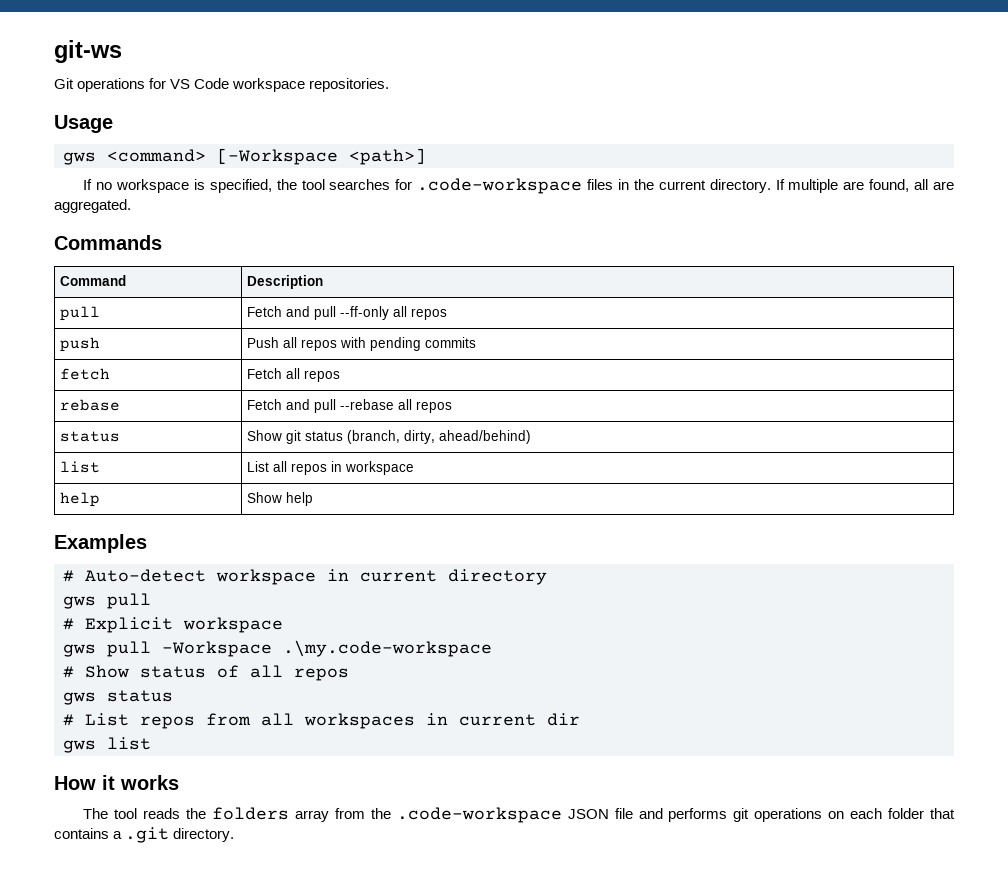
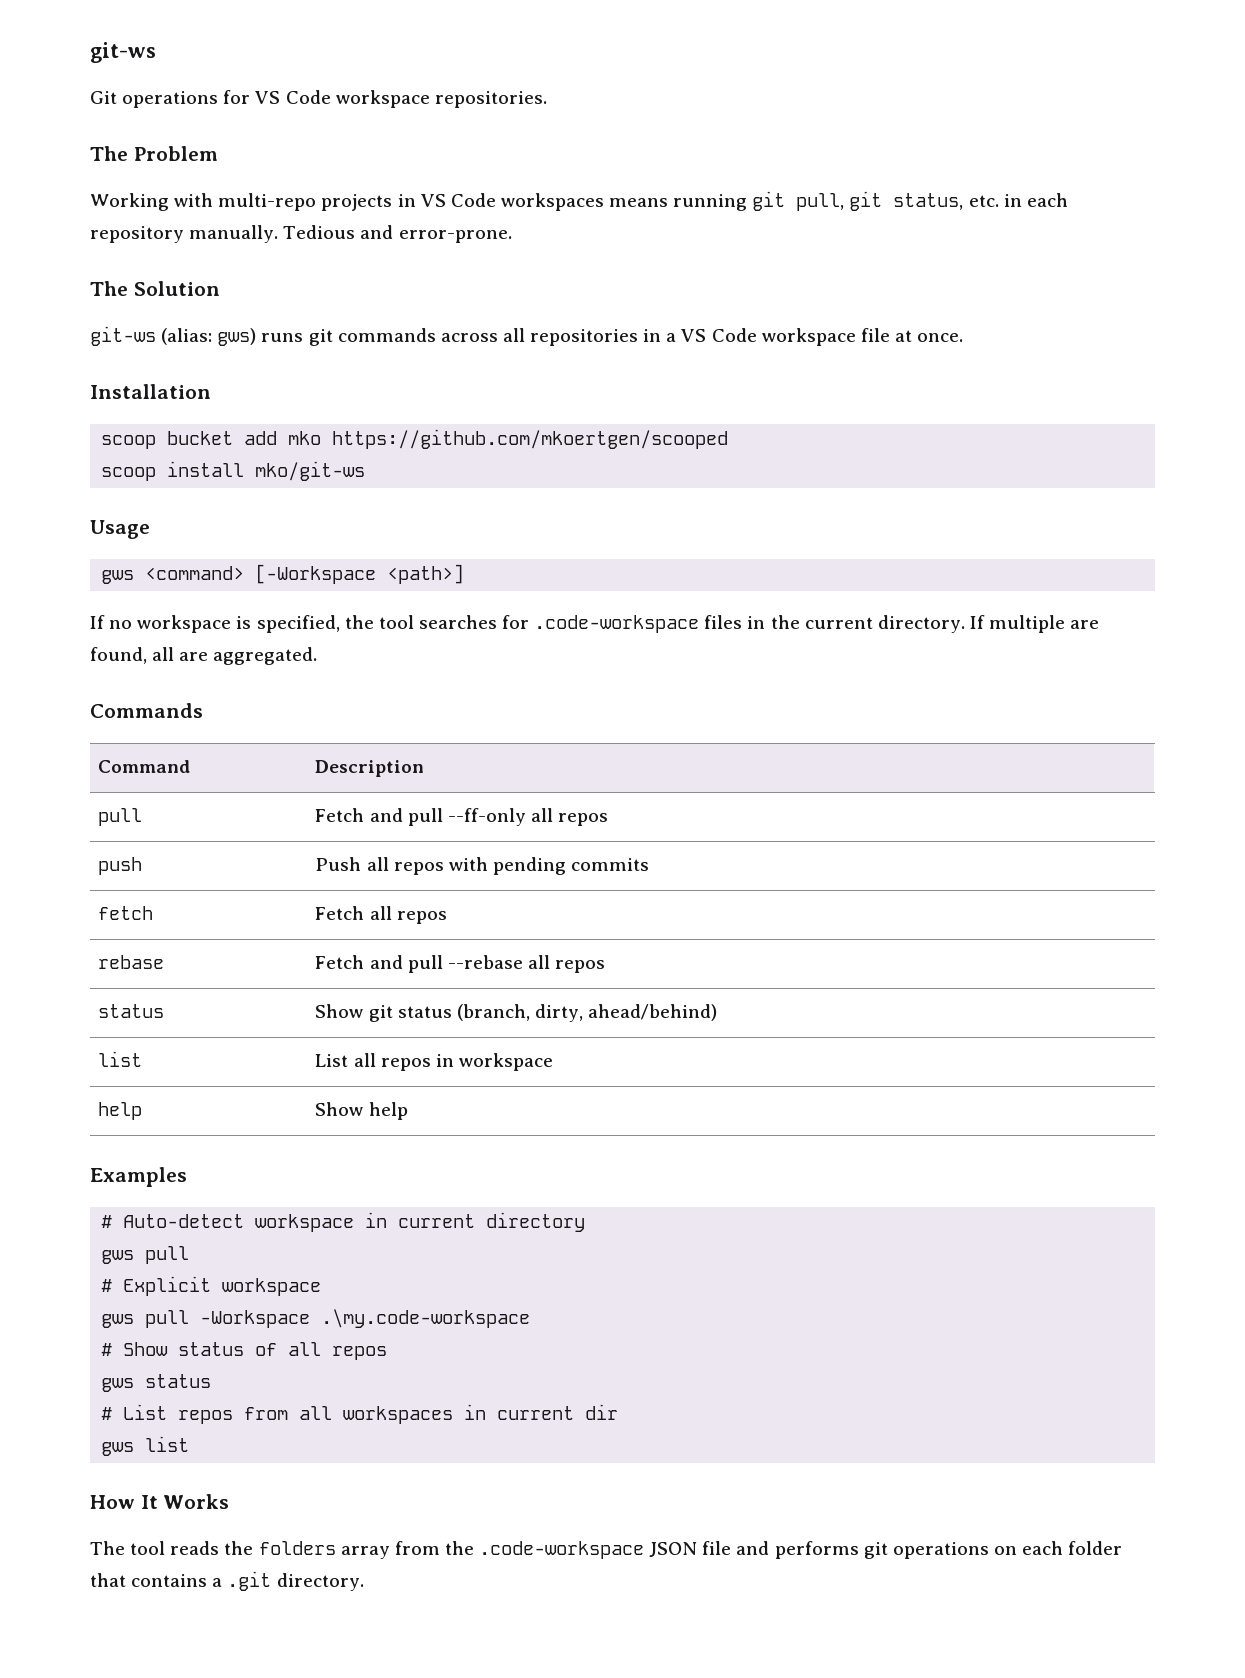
(390, 85) none -> [90,146,218,161] [90,191,1068,211] [90,225,512,243] [90,281,220,296] [90,326,964,346] [90,384,211,399] [101,429,729,449] [101,461,366,481] // The Problem // Working with multi-repo projects in VS Code workspaces means running git pull, git status, etc. in each repository manually. Tedious and error-prone. // The Solution // git-ws (alias: gws) runs git commands across all repositories in a VS Code workspace file at once. // Installation // scoop bucket add mko https://github.com/mkoertgen/scooped // scoop install mko/git-ws
[102,775,179,790] it works -> [140,1494,230,1509] It Works

